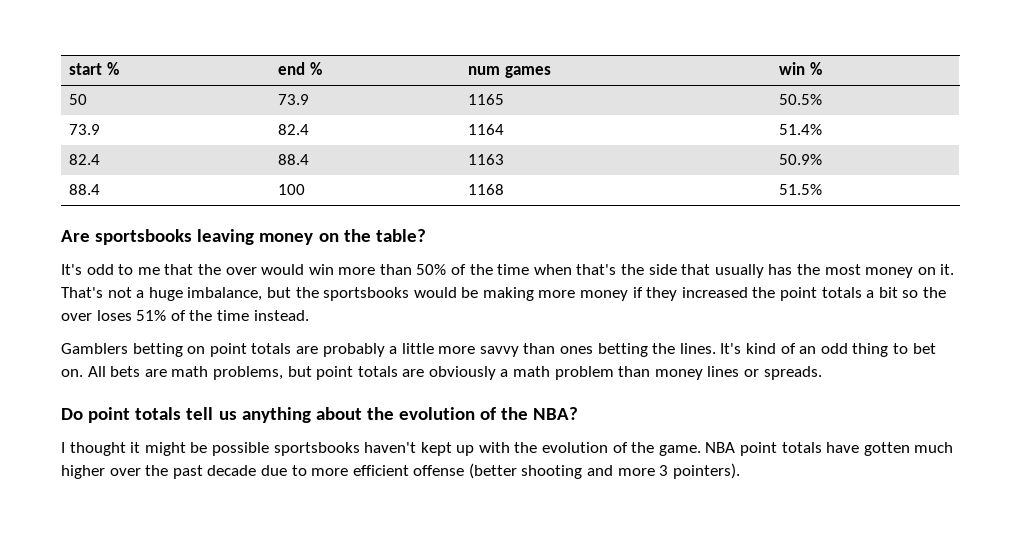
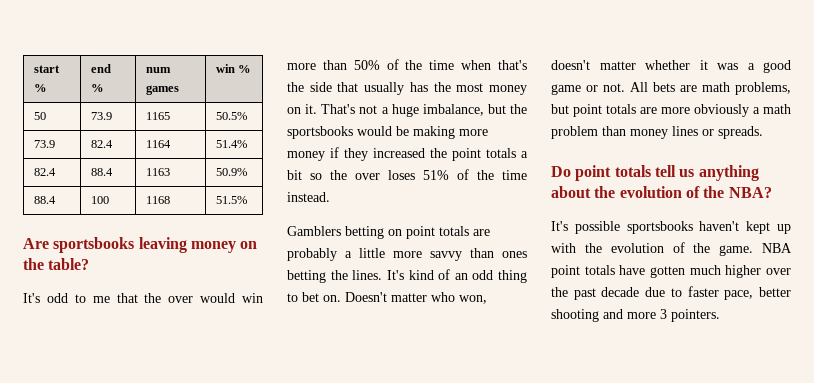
(83, 373) none -> [345,292,487,304] [551,60,791,73] [551,83,625,95] Doesn't matter who won, doesn't matter whether it was a good game or not.
(425, 373) none -> [661,107,690,114] more
[61,442,208,456] I thought it might be -> [551,221,568,231] It's
[311,463,517,479] more efficient offense (better -> [687,286,791,300] faster pace, better
[672,463,740,479] pointers). -> [671,309,720,322] pointers.

